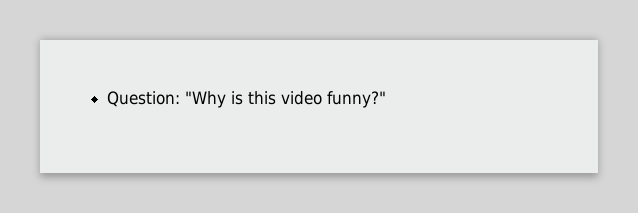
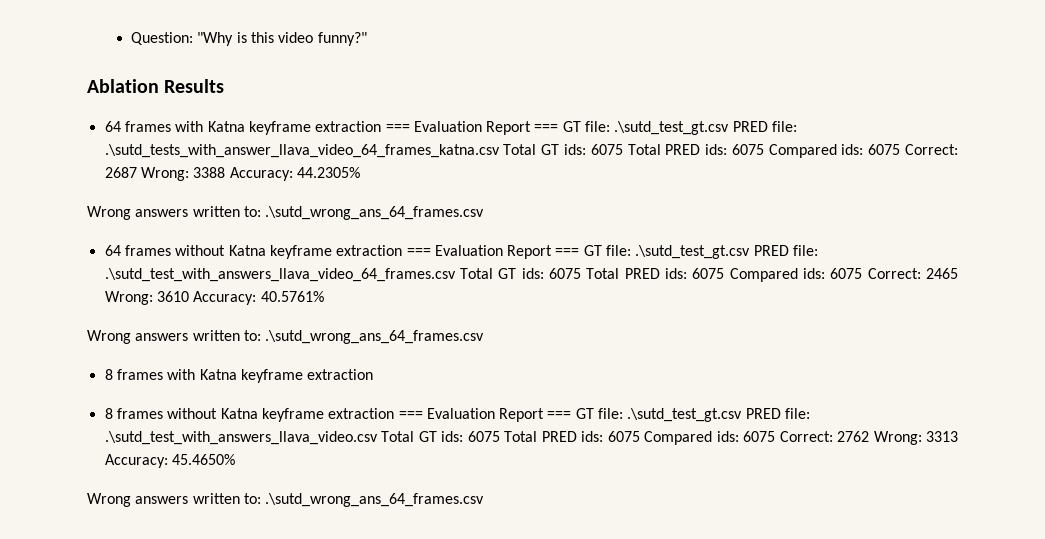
(386, 99) none -> [87,79,225,93] [104,121,798,135] [104,144,958,158] [104,167,360,181] [87,206,485,220] [104,245,819,259] [104,268,958,282] [104,291,324,305] [87,330,485,344] [104,369,374,383] [104,408,811,422] [104,431,959,445] [104,454,235,468] [87,493,485,507] // Ablation Results // 64 frames with Katna keyframe extraction === Evaluation Report === GT file: .\sutd_test_gt.csv PRED file: .\sutd_tests_with_answer_llava_video_64_frames_katna.csv Total GT ids: 6075 Total PRED ids: 6075 Compared ids: 6075 Correct: 2687 Wrong: 3388 Accuracy: 44.2305% // Wrong answers written to: .\sutd_wrong_ans_64_frames.csv // 64 frames without Katna keyframe extraction === Evaluation Report === GT file: .\sutd_test_gt.csv PRED file: .\sutd_test_with_answers_llava_video_64_frames.csv Total GT ids: 6075 Total PRED ids: 6075 Compared ids: 6075 Correct: 2465 Wrong: 3610 Accuracy: 40.5761% // Wrong answers written to: .\sutd_wrong_ans_64_frames.csv // 8 frames with Katna keyframe extraction // 8 frames without Katna keyframe extraction === Evaluation Report === GT file: .\sutd_test_gt.csv PRED file: .\sutd_test_with_answers_llava_video.csv Total GT ids: 6075 Total PRED ids: 6075 Compared ids: 6075 Correct: 2762 Wrong: 3313 Accuracy: 45.4650% // Wrong answers written to: .\sutd_wrong_ans_64_frames.csv

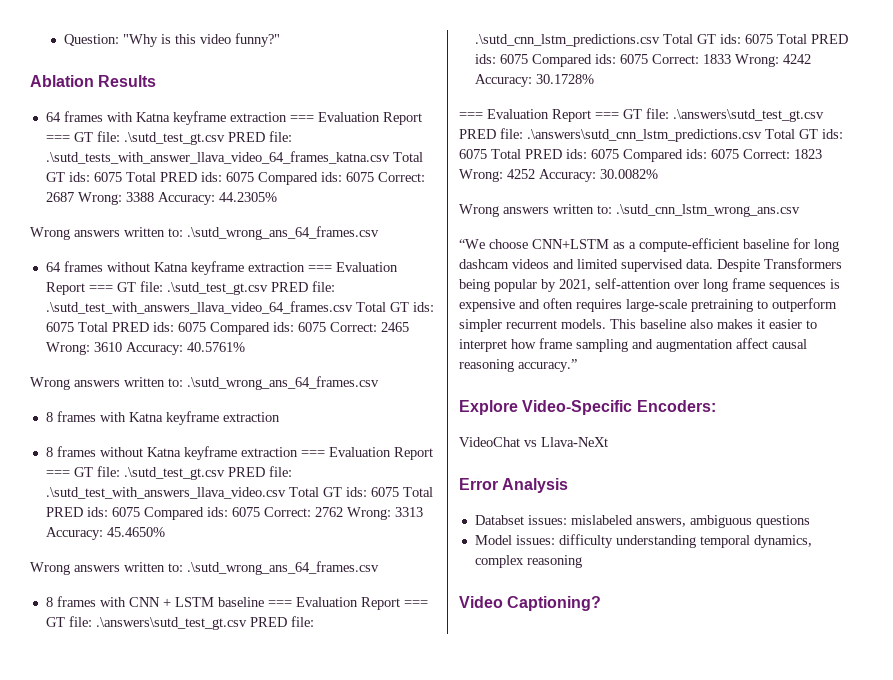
(485, 500) none -> [45,596,428,610] [45,616,314,630] [474,34,848,47] [474,54,811,67] [474,74,594,87] [459,108,824,122] [459,128,843,142] [459,149,822,162] [459,169,658,182] [459,204,800,217] [459,238,839,252] [459,258,842,272] [459,278,840,292] [459,298,837,312] [459,319,817,332] [459,338,807,352] [459,359,577,372] [459,400,716,415] [459,437,608,447] [459,478,569,493] [474,515,810,528] [474,534,812,548] [474,555,582,568] [459,596,602,611] // 8 frames with CNN + LSTM baseline === Evaluation Report === GT file: .\answers\sutd_test_gt.csv PRED file: .\sutd_cnn_lstm_predictions.csv Total GT ids: 6075 Total PRED ids: 6075 Compared ids: 6075 Correct: 1833 Wrong: 4242 Accuracy: 30.1728% // === Evaluation Report === GT file: .\answers\sutd_test_gt.csv PRED file: .\answers\sutd_cnn_lstm_predictions.csv Total GT ids: 6075 Total PRED ids: 6075 Compared ids: 6075 Correct: 1823 Wrong: 4252 Accuracy: 30.0082% // Wrong answers written to: .\sutd_cnn_lstm_wrong_ans.csv // “We choose CNN+LSTM as a compute-efficient baseline for long dashcam videos and limited supervised data. Despite Transformers being popular by 2021, self-attention over long frame sequences is expensive and often requires large-scale pretraining to outperform simpler recurrent models. This baseline also makes it easier to interpret how frame sampling and augmentation affect causal reasoning accuracy.” // Explore Video-Specific Encoders: // VideoChat vs Llava-NeXt // Error Analysis // Databset issues: mislabeled answers, ambiguous questions // Model issues: difficulty understanding temporal dynamics, complex reasoning // Video Captioning?

